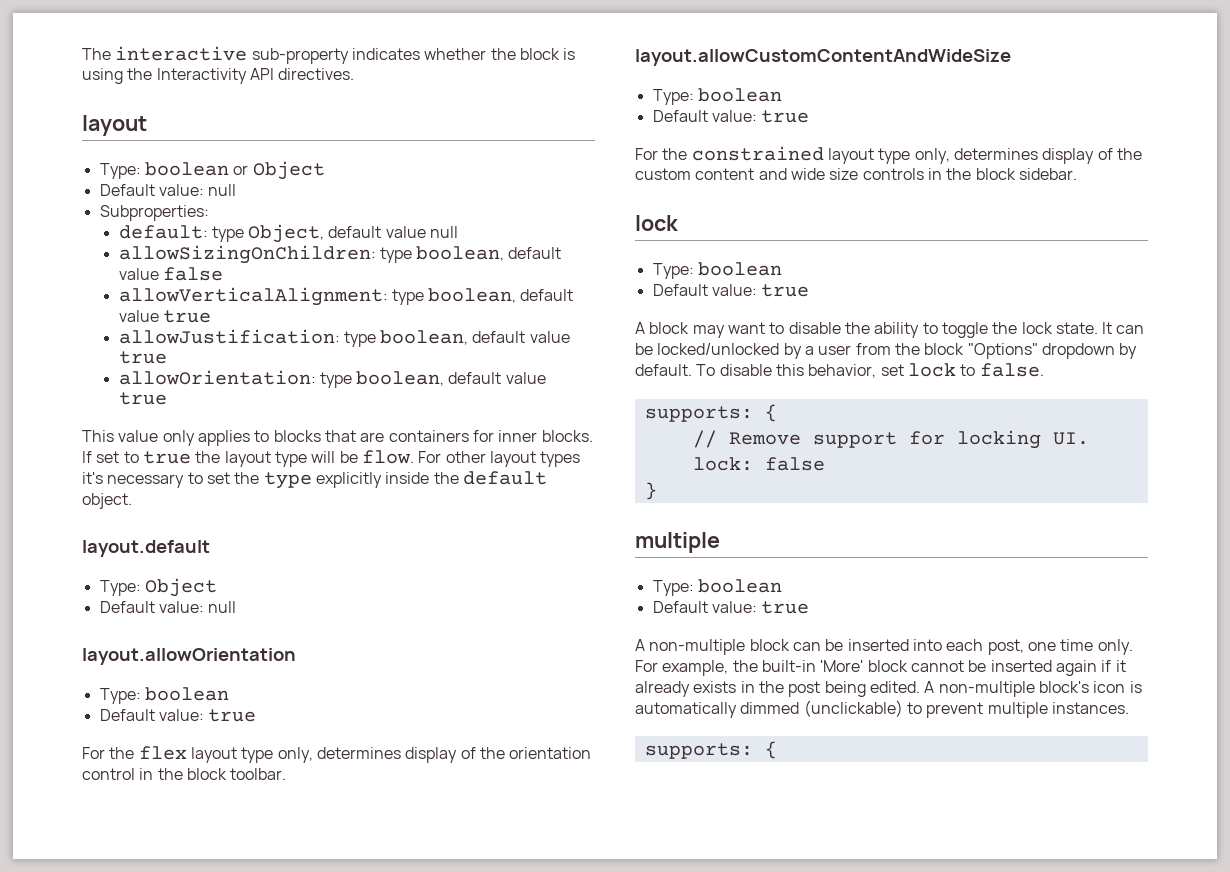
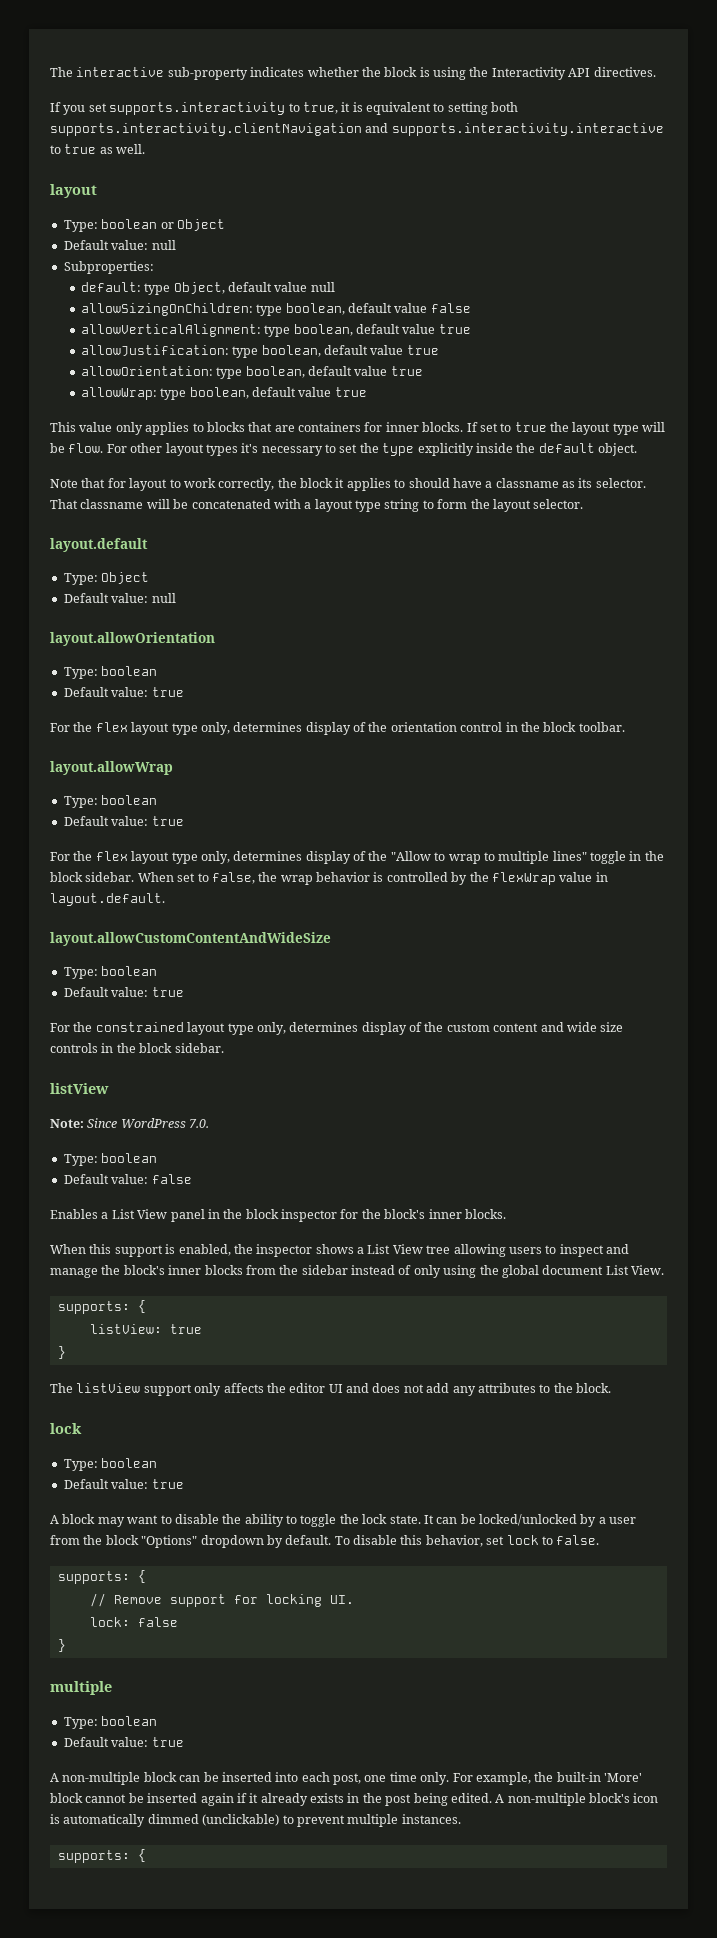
(355, 74) none -> [50,102,519,115] [50,123,664,136] [50,144,146,154] // If you set supports.interactivity to true, it is equivalent to setting both supports.interactivity.clientNavigation and supports.interactivity.interactive to true as well.
(167, 398) none -> [80,387,367,400] // allowWrap: type boolean, default value true
(132, 501) none -> [50,478,646,491] [50,499,584,512] // Note that for layout to work correctly, the block it applies to should have a classname as its selector. That classname will be concatenated with a layout type string to form the layout selector.
(287, 774) none -> [50,761,173,775] [63,795,158,808] [63,816,184,826] [50,851,664,864] [50,872,608,885] [50,893,165,906] // layout.allowWrap // Type: boolean // Default value: true // For the flex layout type only, determines display of the "Allow to wrap to multiple lines" toggle in the block sidebar. When set to false, the wrap behavior is controlled by the flexWrap value in layout.default.
(1077, 174) none -> [50,1083,109,1094] [50,1118,210,1128] [63,1153,158,1166] [63,1174,192,1184] [50,1209,506,1222] [50,1244,629,1257] [50,1265,664,1278] [57,1300,146,1314] [89,1324,202,1334] [57,1346,66,1359] [50,1383,611,1396] // listView // Note: Since WordPress 7.0. // Type: boolean // Default value: false // Enables a List View panel in the block inspector for the block's inner blocks. // When this support is enabled, the inspector shows a List View tree allowing users to inspect and manage the block's inner blocks from the sidebar instead of only using the global document List View. // supports: { // listView: true // } // The listView support only affects the editor UI and does not add any attributes to the block.

